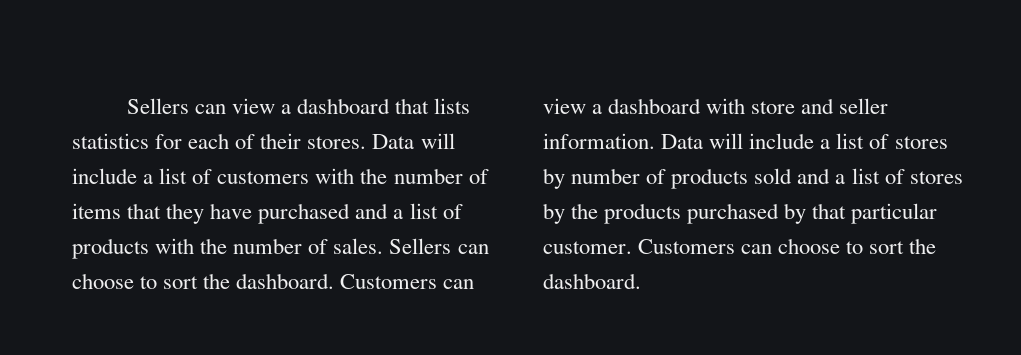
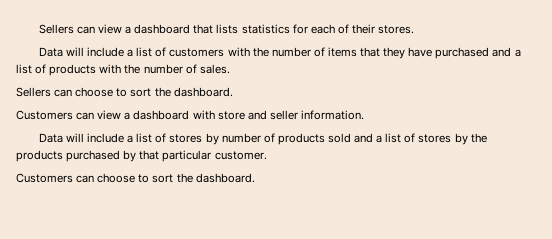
(367, 142) none -> (415, 29) //
(384, 246) none -> (230, 69) //
(335, 281) none -> (233, 92) //
(655, 141) none -> (364, 115) //
(632, 247) none -> (267, 155) //

